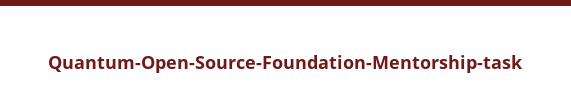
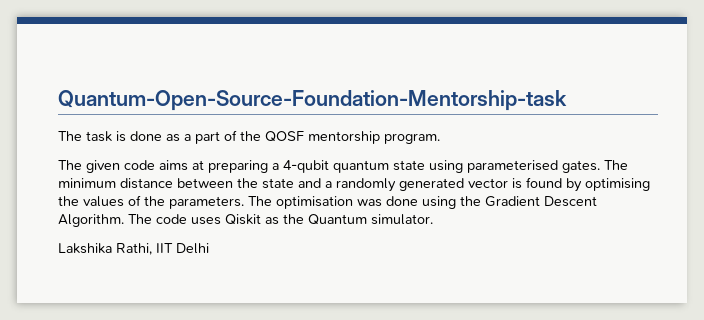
(523, 64) none -> [58,130,440,144] [58,160,628,173] [58,177,650,192] [58,195,597,209] [58,214,433,227] [58,243,209,255] // The task is done as a part of the QOSF mentorship program. // The given code aims at preparing a 4-qubit quantum state using parameterised gates. The minimum distance between the state and a randomly generated vector is found by optimising the values of the parameters. The optimisation was done using the Gradient Descent Algorithm. The code uses Qiskit as the Quantum simulator. // Lakshika Rathi, IIT Delhi

